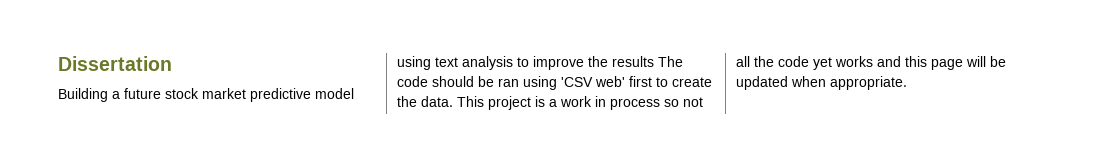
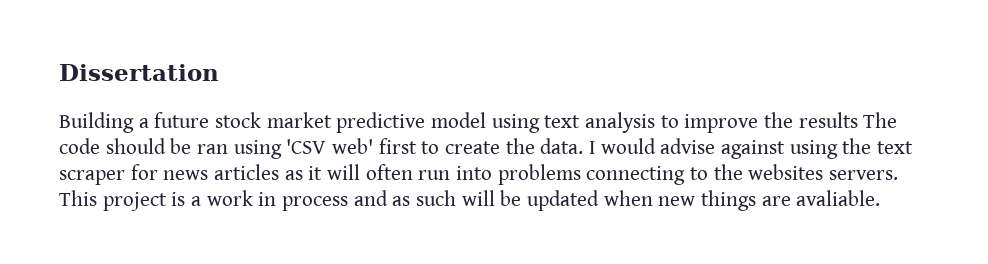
(453, 101) none -> [589,138,914,159] [59,164,899,185] I would advise against using the text scraper for news articles as it will often run into problems connecting to the websites servers.
[664,97,703,107] [736,56,1006,70] [736,76,907,90] so not all the code yet works and this page will be updated when appropriate. -> [353,190,881,211] and as such will be updated when new things are avaliable.

